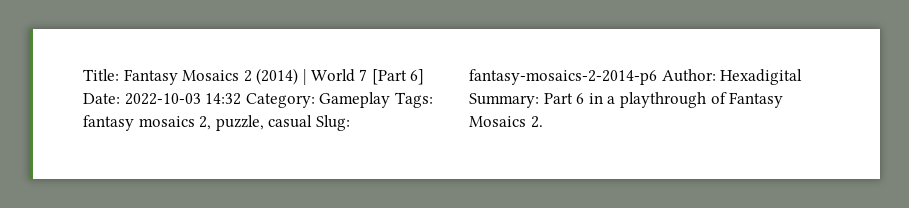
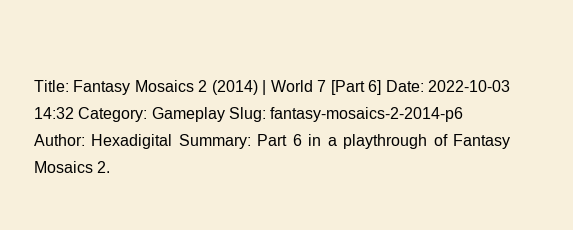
[394,92,433,108] [83,115,313,131] Tags: fantasy mosaics 2, puzzle, casual -> (225, 114) none

